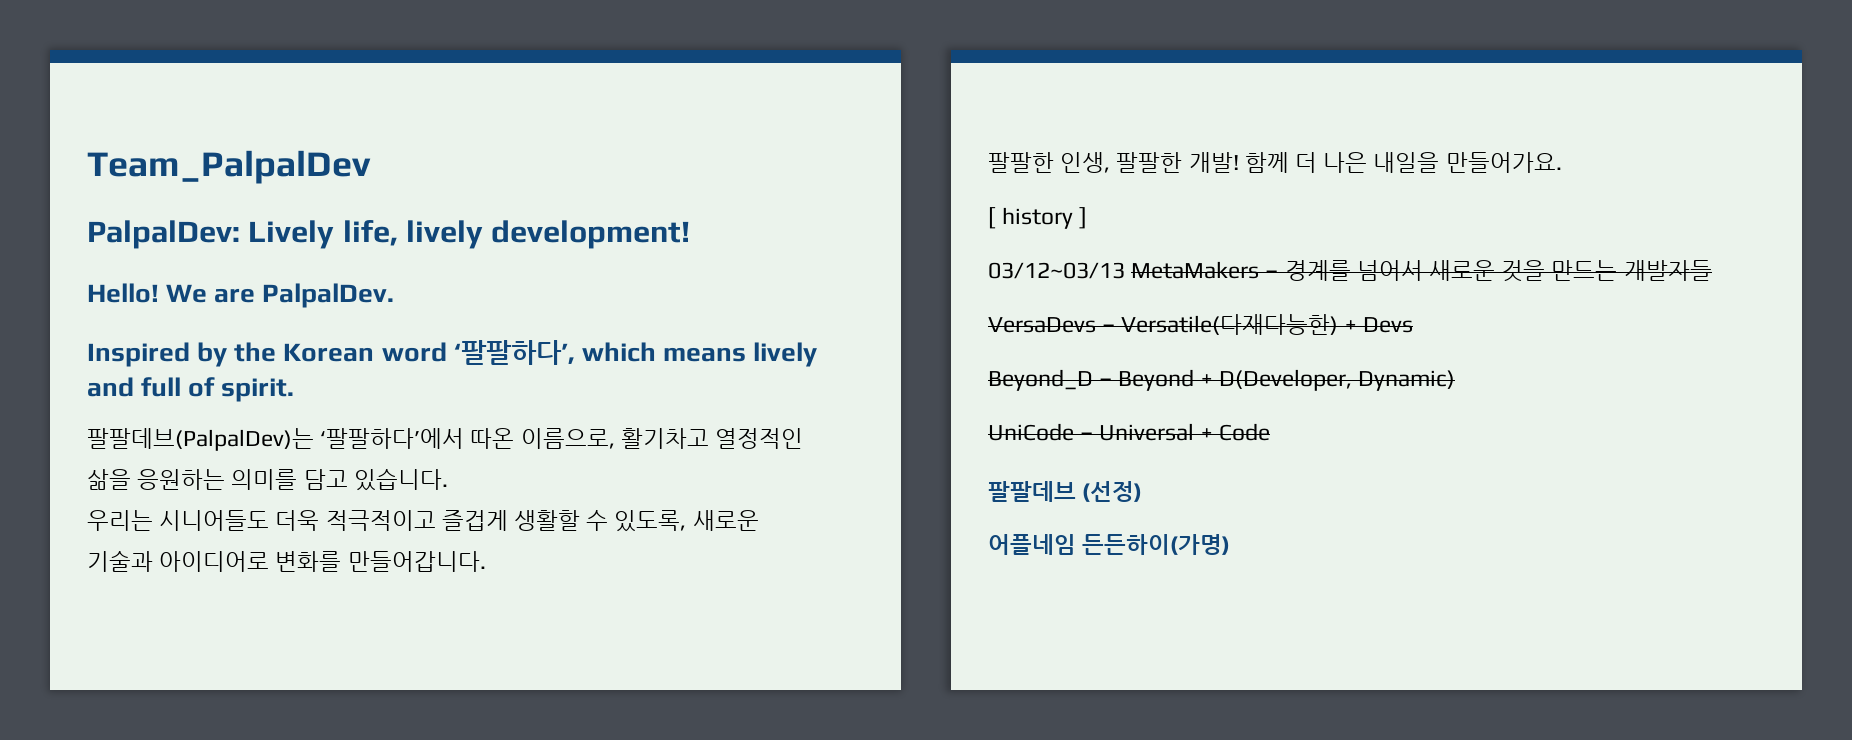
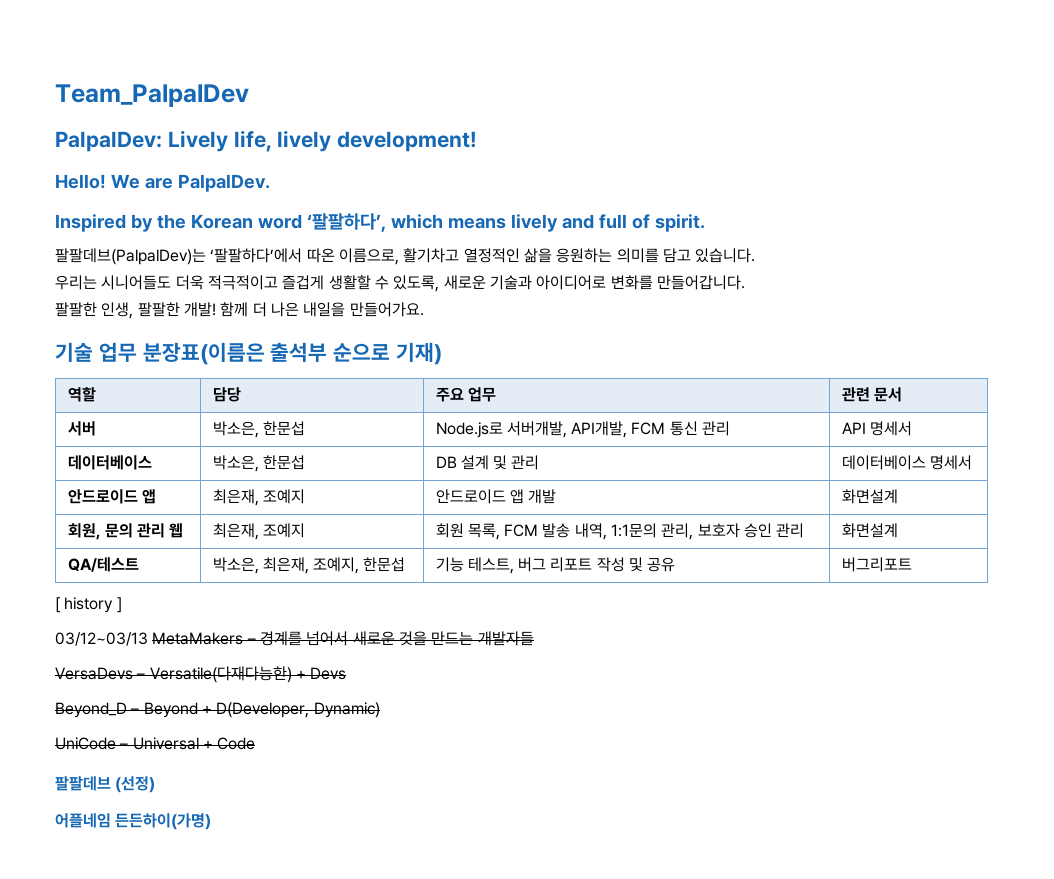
(1562, 162) none -> [55,342,443,365] [67,387,96,402] [212,387,241,402] [435,387,496,402] [841,387,902,402] [67,421,96,436] [212,421,305,438] [435,421,731,438] [841,421,912,436] [67,455,152,470] [212,455,305,472] [435,455,540,470] [841,455,972,470] [67,489,156,504] [212,489,305,506] [435,489,557,504] [841,489,898,504] [67,523,184,540] [212,523,305,540] [435,523,805,540] [841,523,898,538] [67,557,139,572] [212,557,406,574] [435,557,676,574] [841,557,912,572] // 기술 업무 분장표(이름은 출석부 순으로 기재) // 역할 | 담당 | 주요 업무 | 관련 문서 // 서버 | 박소은, 한문섭 | Node.js로 서버개발, API개발, FCM 통신 관리 | API 명세서 // 데이터베이스 | 박소은, 한문섭 | DB 설계 및 관리 | 데이터베이스 명세서 // 안드로이드 앱 | 최은재, 조예지 | 안드로이드 앱 개발 | 화면설계 // 회원, 문의 관리 웹 | 최은재, 조예지 | 회원 목록, FCM 발송 내역, 1:1문의 관리, 보호자 승인 관리 | 화면설계 // QA/테스트 | 박소은, 최은재, 조예지, 한문섭 | 기능 테스트, 버그 리포트 작성 및 공유 | 버그리포트

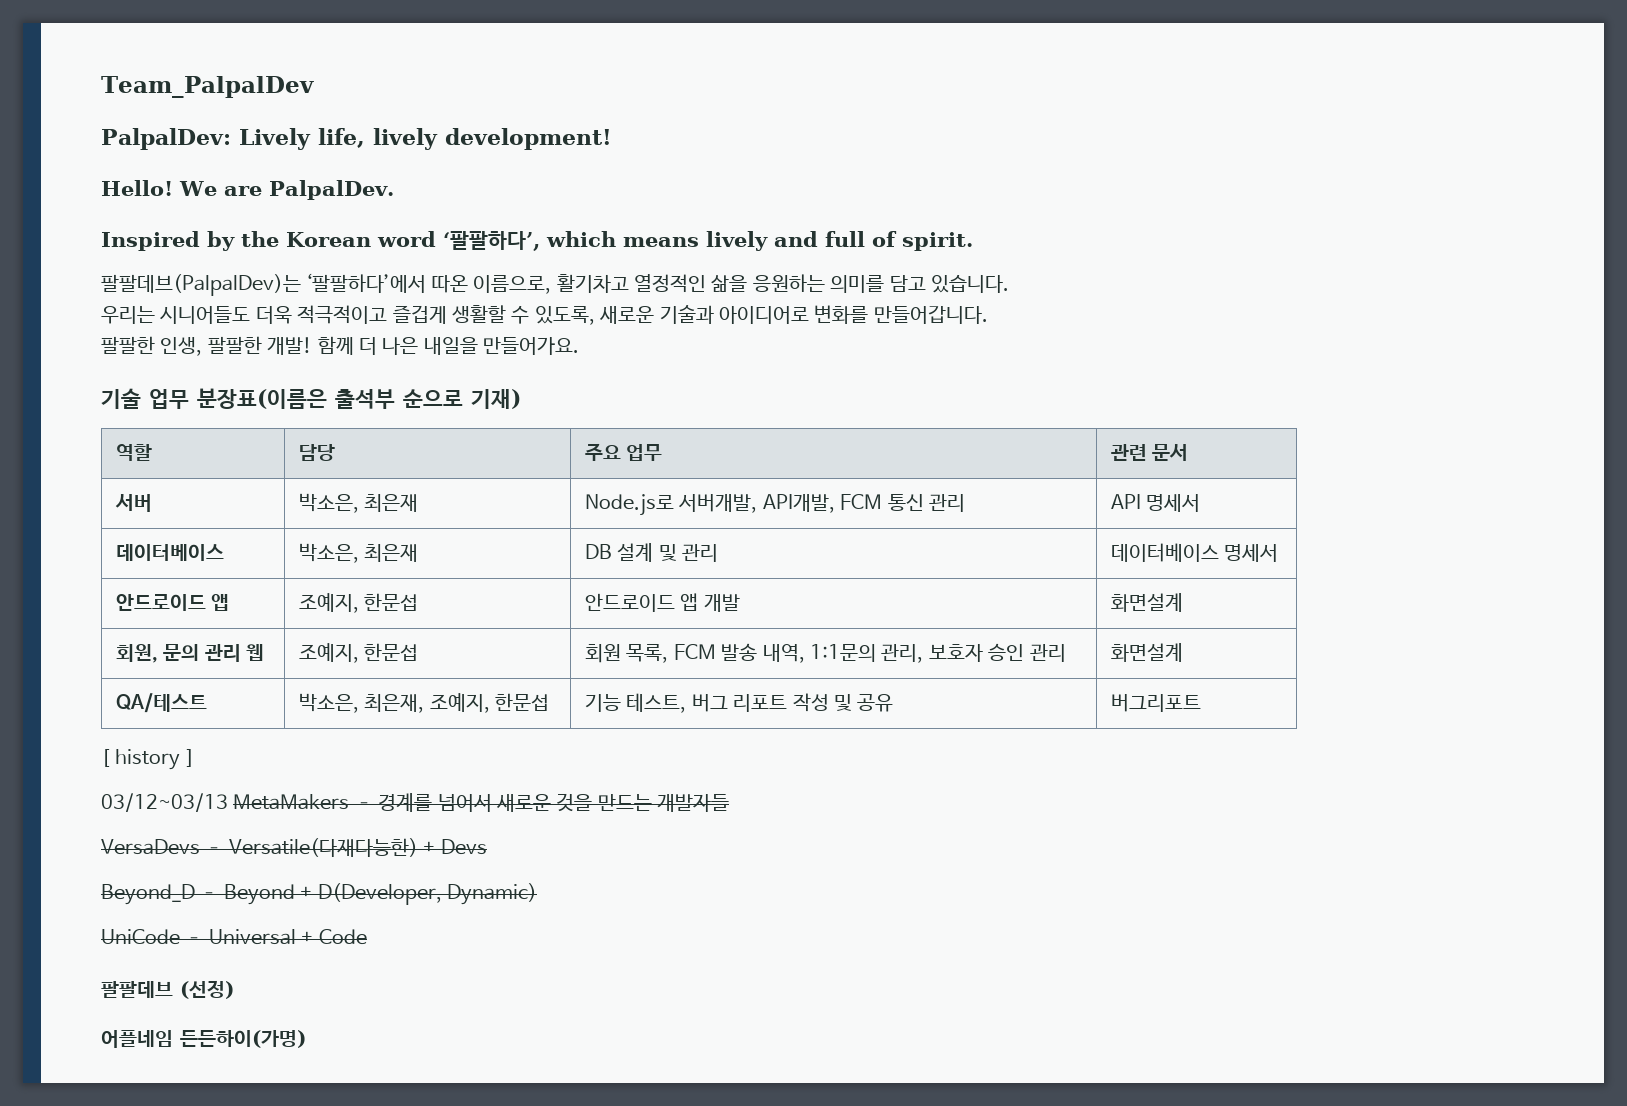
[262,421,305,436] 한문섭 -> [364,494,419,512] 최은재
[262,455,305,470] 한문섭 -> [364,544,419,562] 최은재
[212,489,305,506] 최은재, 조예지 -> [298,593,419,613] 조예지, 한문섭
[212,523,305,540] 최은재, 조예지 -> [298,643,419,663] 조예지, 한문섭

